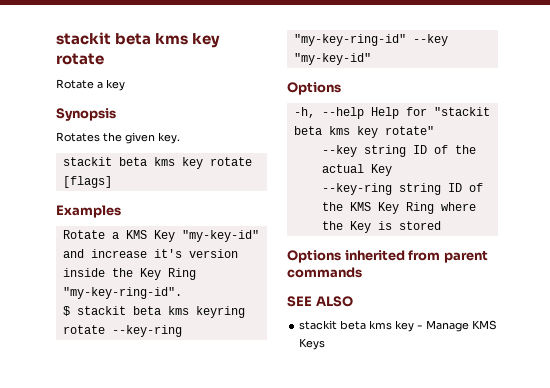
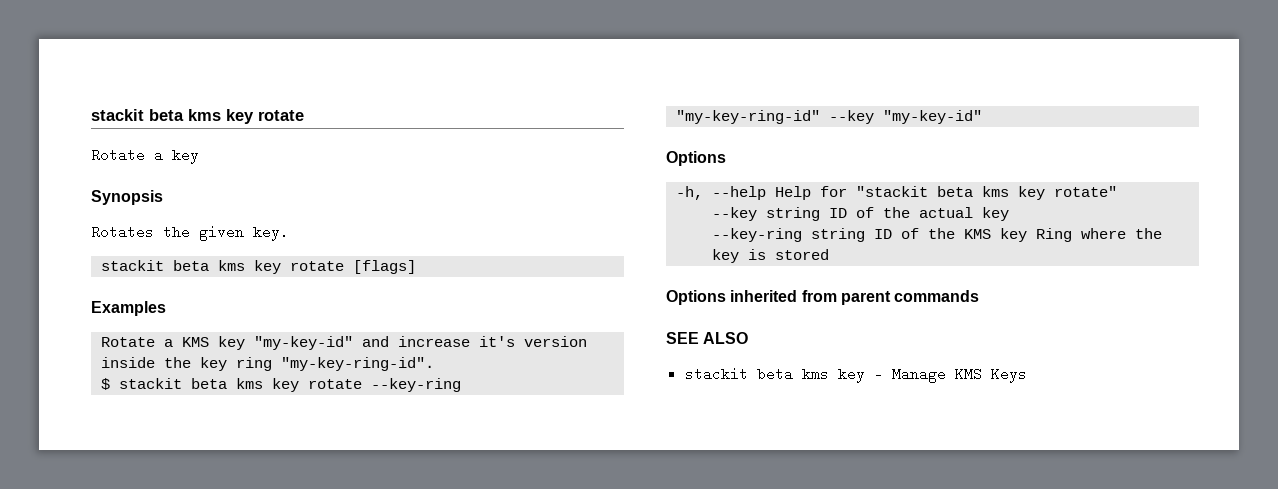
[153,230,175,242] Key -> [218,336,246,350] key
[139,268,196,280] Key Ring -> [200,357,273,371] key ring
[195,306,245,318] keyring -> [272,378,300,392] key
[370,164,392,176] Key -> [982,207,1010,221] key
[377,202,399,214] Key -> [1000,228,1028,242] key
[349,221,371,233] Key -> [712,249,740,263] key

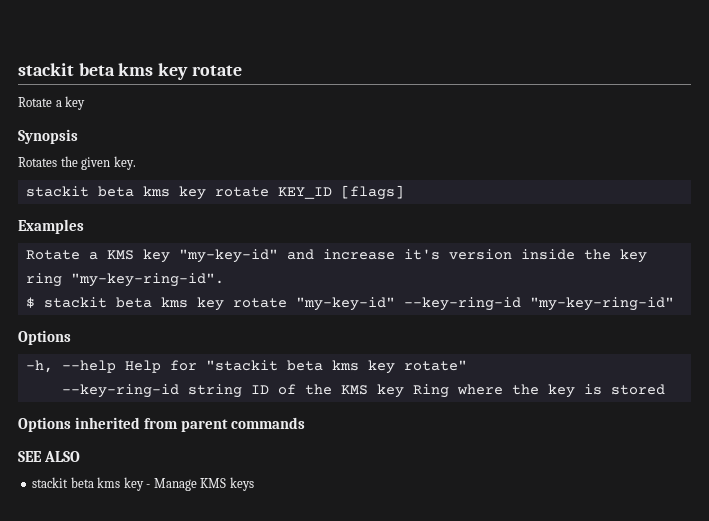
(345, 266) none -> [277,187,332,199] KEY_ID
[371,378,462,392] --key-ring -> [295,297,521,311] "my-key-id" --key-ring-id
[829,110,983,124] --key "my-key-id" -> (674, 304) none
[712,207,1010,221] [712,228,803,242] --key string ID of the actual key // --key-ring -> [61,384,179,398] --key-ring-id
[990,367,1027,383] Keys -> [229,477,254,491] keys

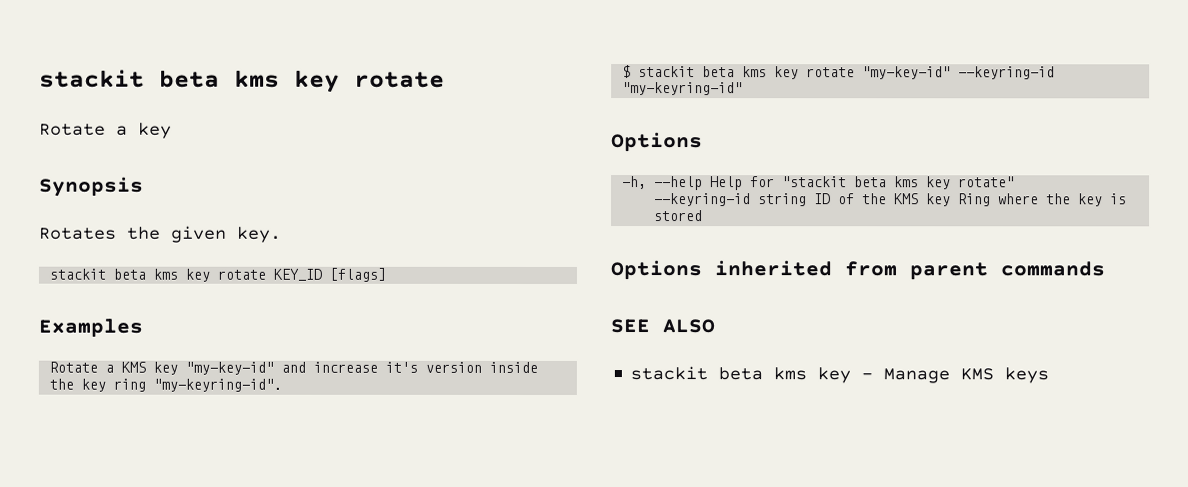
[70,273,224,287] "my-key-ring-id". -> [153,378,283,392] "my-keyring-id".
[403,297,674,311] --key-ring-id "my-key-ring-id" -> [958,66,1056,80] [622,82,744,96] --keyring-id "my-keyring-id"
[61,384,179,398] --key-ring-id -> [654,193,752,207] --keyring-id

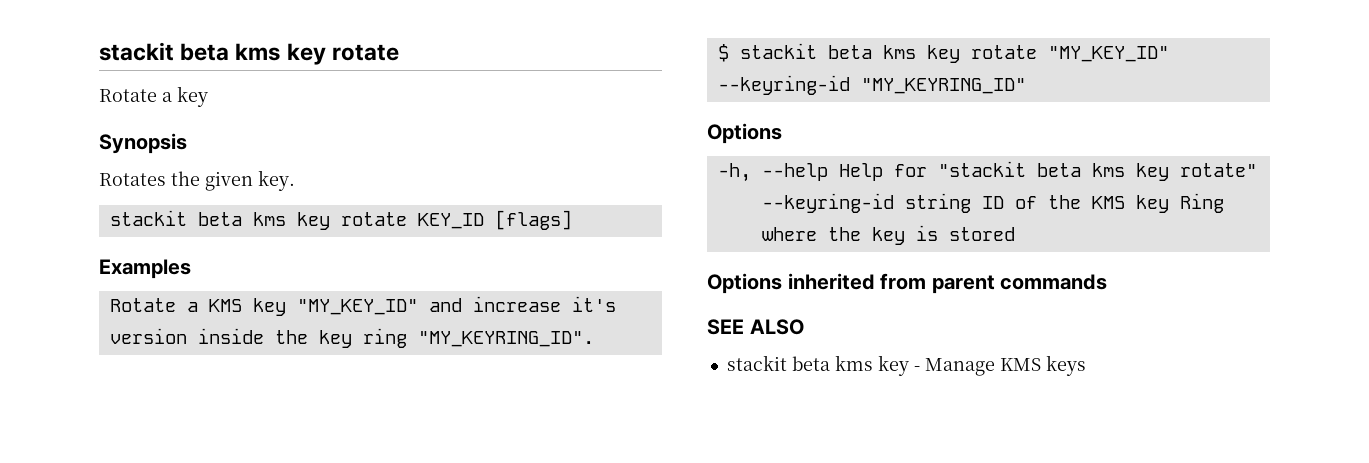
[185,361,275,375] "my-key-id" -> [296,299,418,315] "MY_KEY_ID"
[153,378,283,392] "my-keyring-id". -> [417,331,594,347] "MY_KEYRING_ID".
[862,66,1056,80] [622,82,744,96] "my-key-id" --keyring-id "my-keyring-id" -> [1047,46,1169,62] [717,75,1026,95] "MY_KEY_ID" --keyring-id "MY_KEYRING_ID"

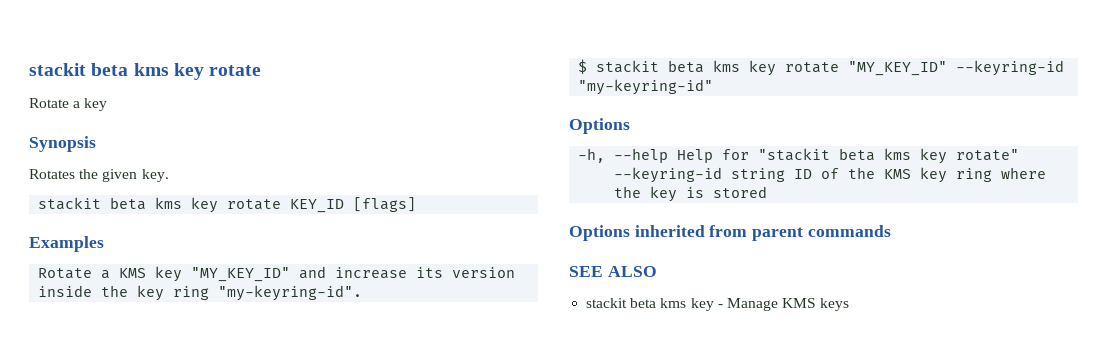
[571,296,616,312] it's -> [416,267,444,278] its
[417,331,594,347] "MY_KEYRING_ID". -> [218,285,363,301] "my-keyring-id".
[860,78,1026,94] "MY_KEYRING_ID" -> [578,79,714,95] "my-keyring-id"
[1179,193,1224,213] Ring -> [956,168,993,182] ring

